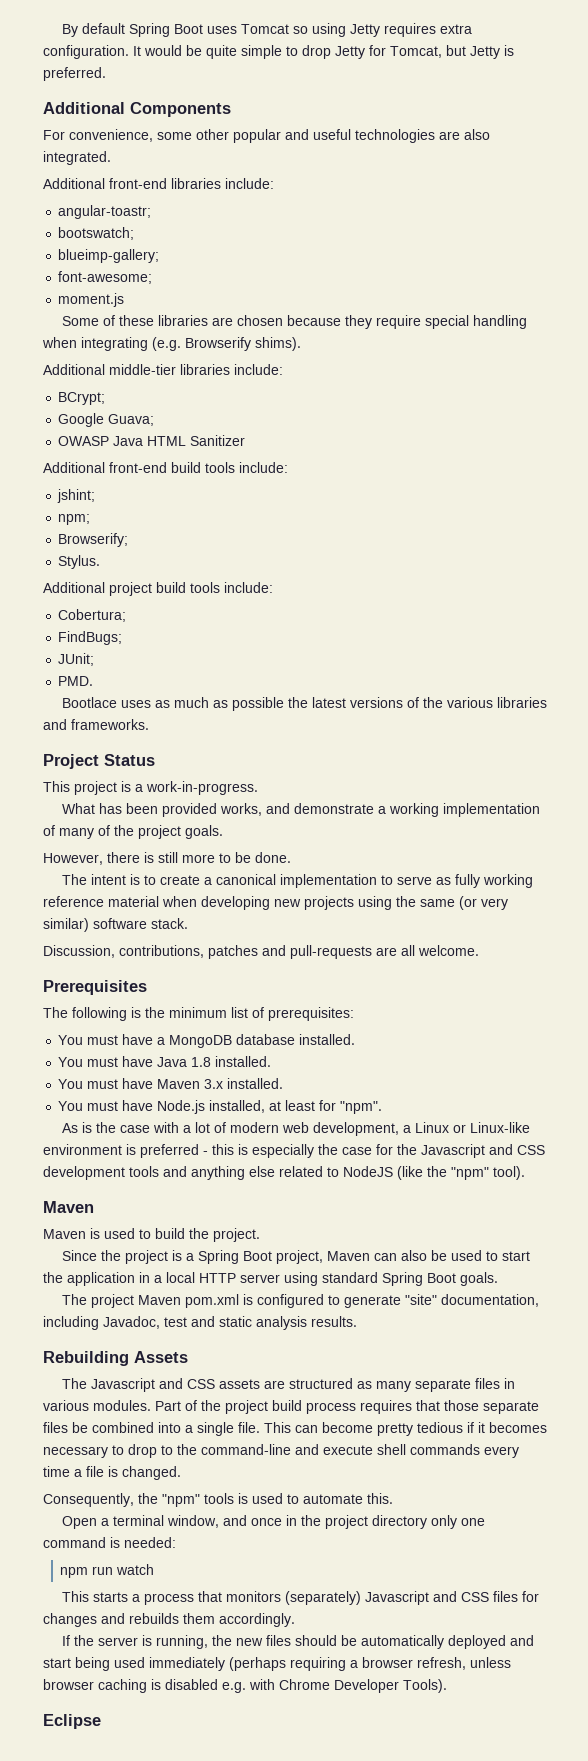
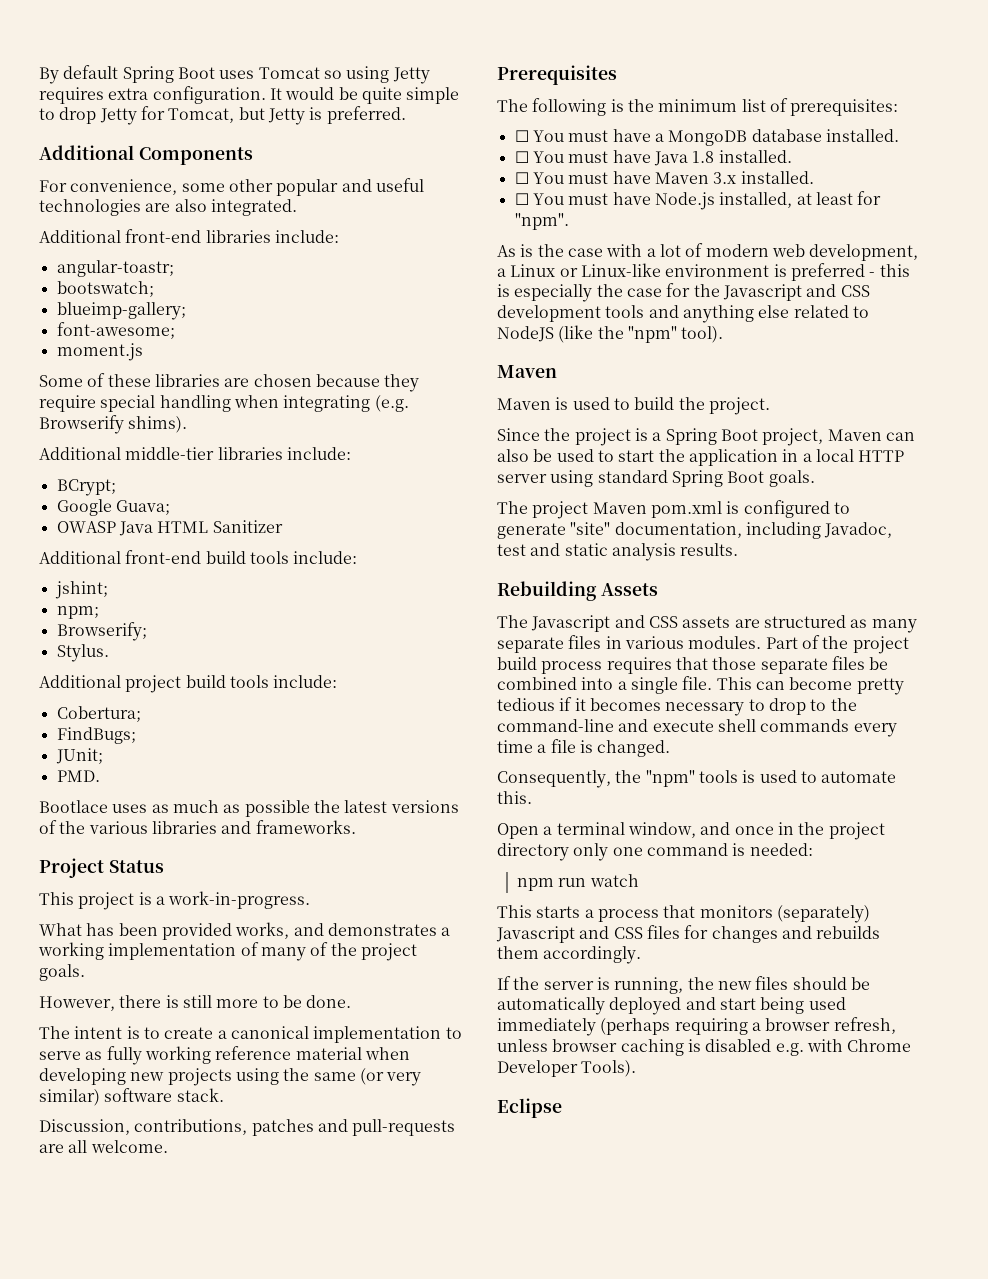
[294,803,375,814] demonstrate -> [327,923,437,936] demonstrates
(354, 1014) none -> [514,130,529,142] ☐
(356, 1039) none -> [514,151,529,163] ☐
(272, 1061) none -> [514,172,529,184] ☐
(284, 1083) none -> [514,193,529,205] ☐

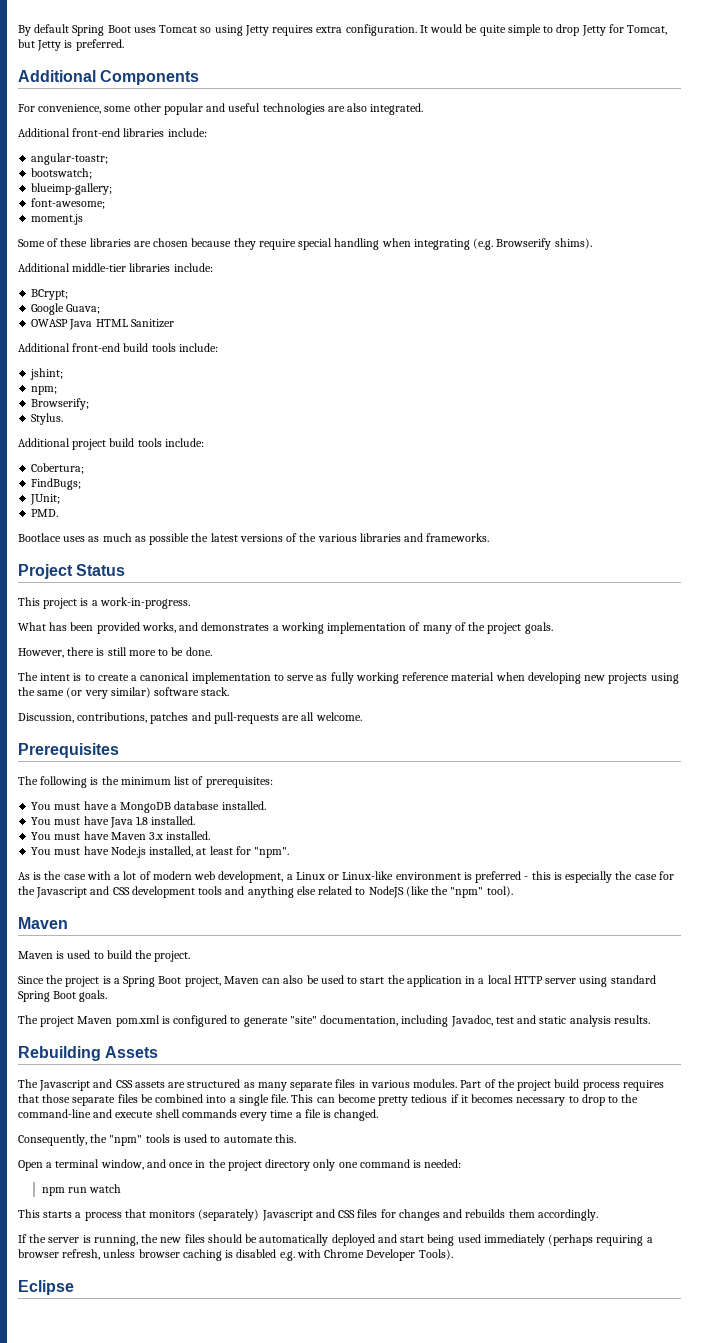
[514,130,529,142] ☐ -> (273, 782) none
[514,151,529,163] ☐ -> (266, 805) none
[514,172,529,184] ☐ -> (196, 820) none
[514,193,529,205] ☐ -> (211, 835) none

